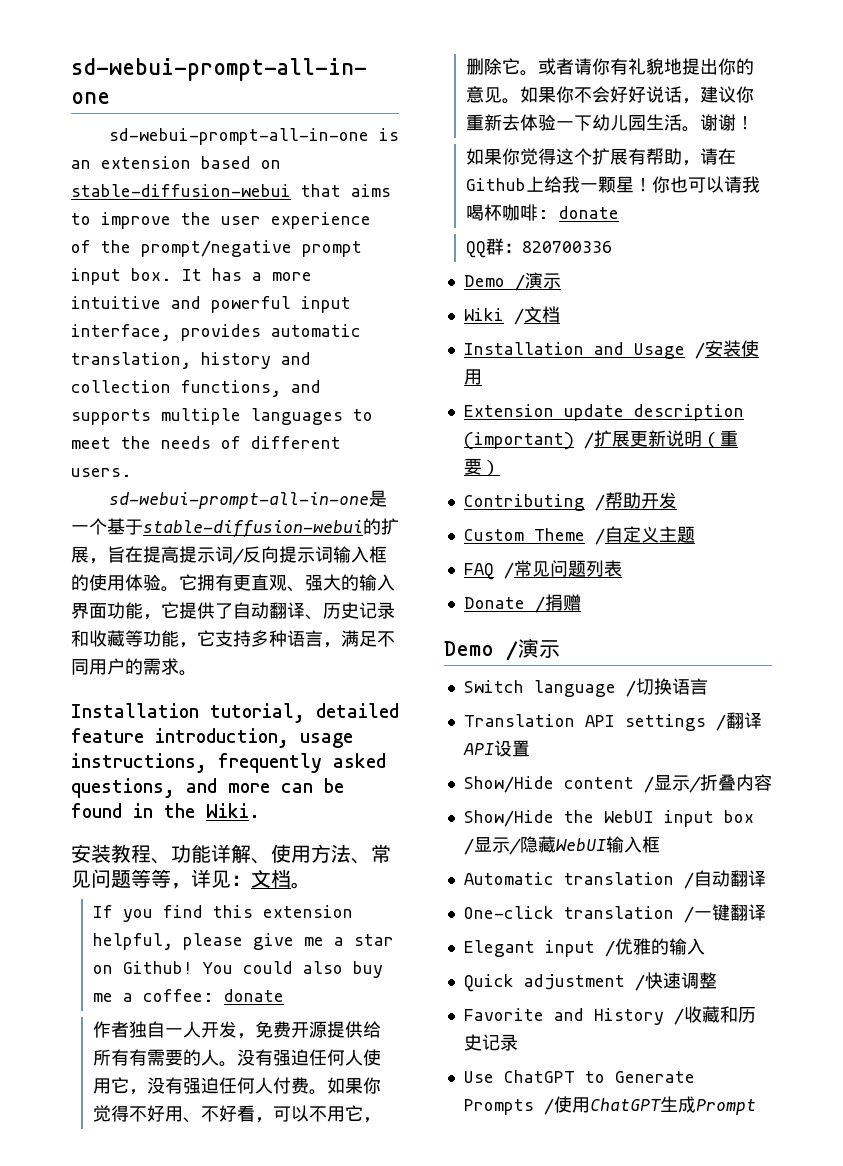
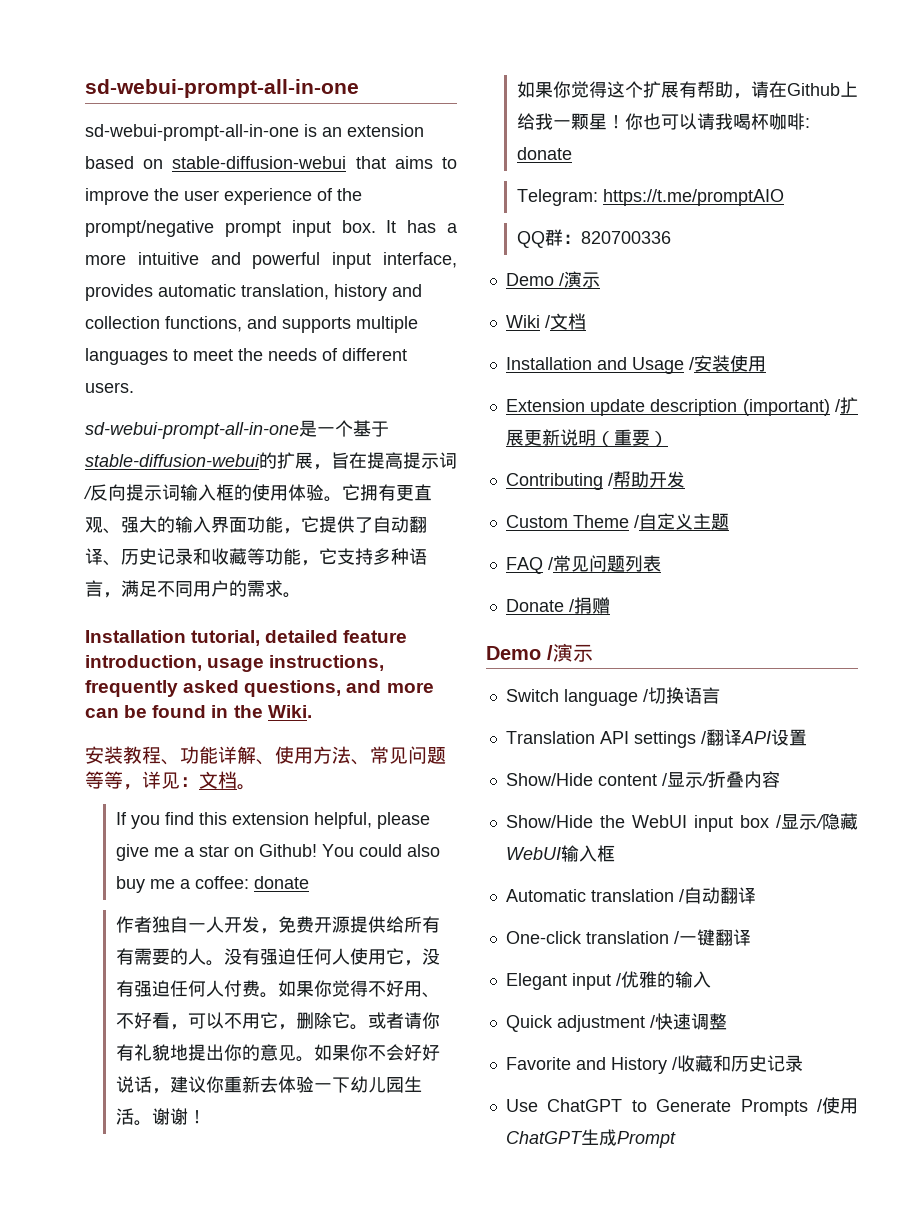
(620, 212) none -> [516,189,784,206] // Telegram: https://t.me/promptAIO

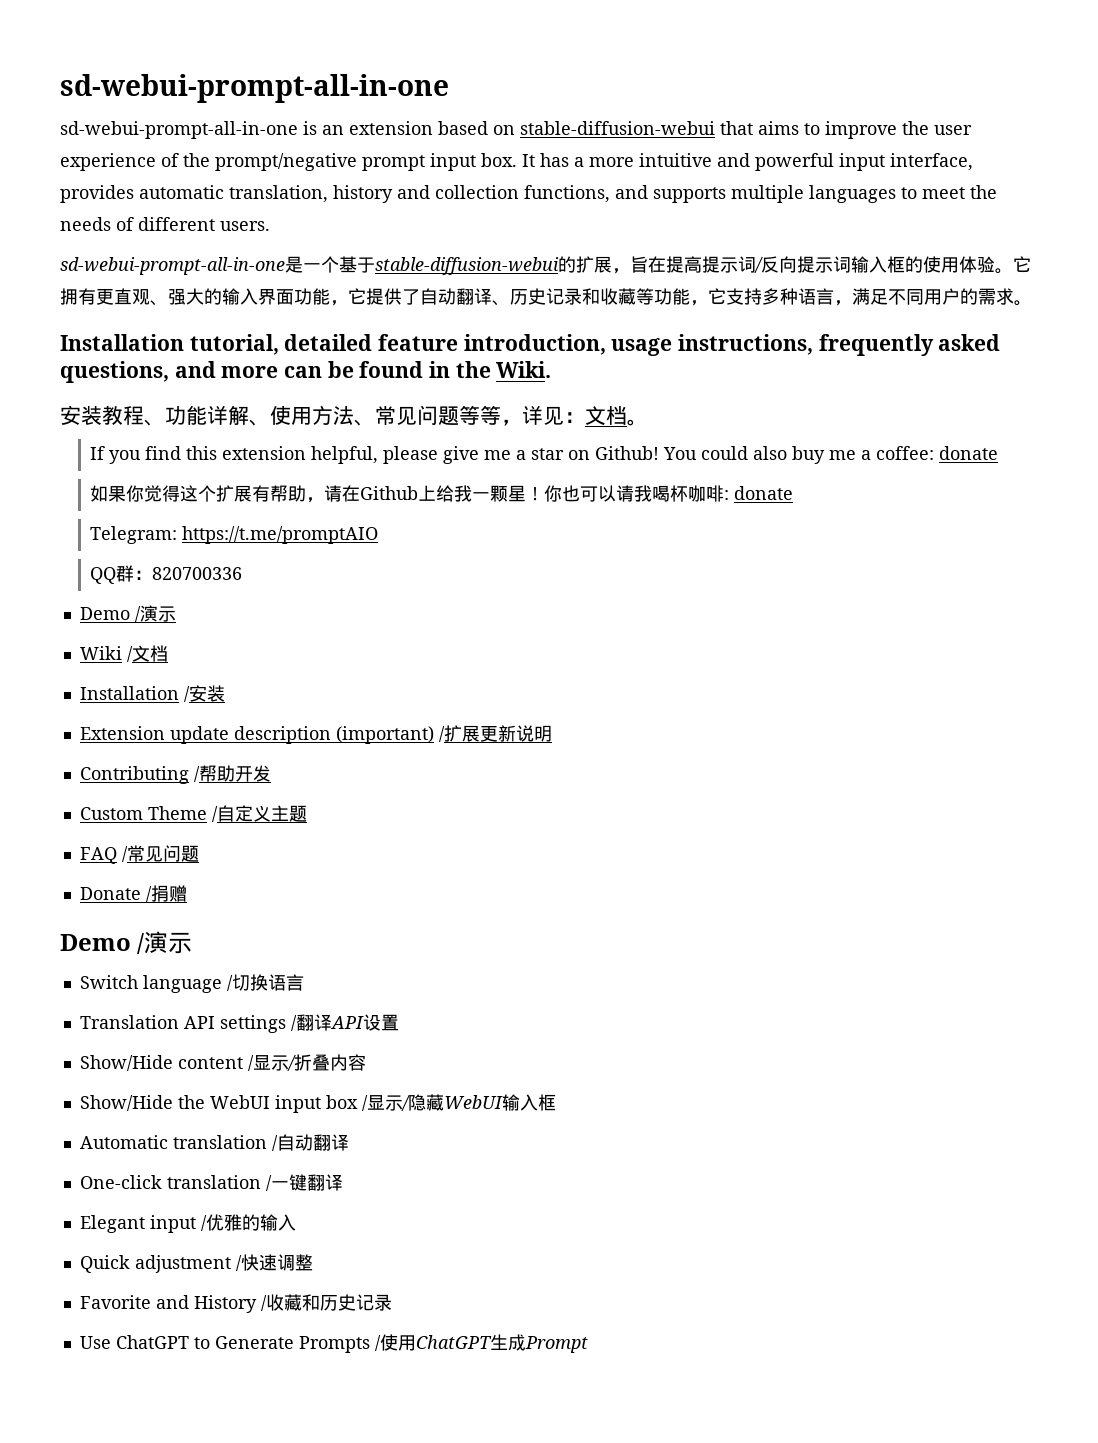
[115,916,440,934] [115,948,440,966] [115,980,440,998] [115,1012,440,1030] [115,1044,440,1062] [115,1076,422,1094] [115,1108,206,1126] // 作者独自一人开发，免费开源提供给所有有需要的人。没有强迫任何人使用它，没有强迫任何人付费。如果你觉得不好用、不好看，可以不用它，删除它。或者请你有礼貌地提出你的意见。如果你不会好好说话，建议你重新去体验一下幼儿园生活。谢谢！ -> (999, 453) none
[596,357,684,374] and Usage -> (179, 693) none
[729,355,766,372] 使用 -> (225, 693) none
[595,429,668,447] （重要） -> (552, 733) none
[624,555,661,572] 列表 -> (199, 853) none

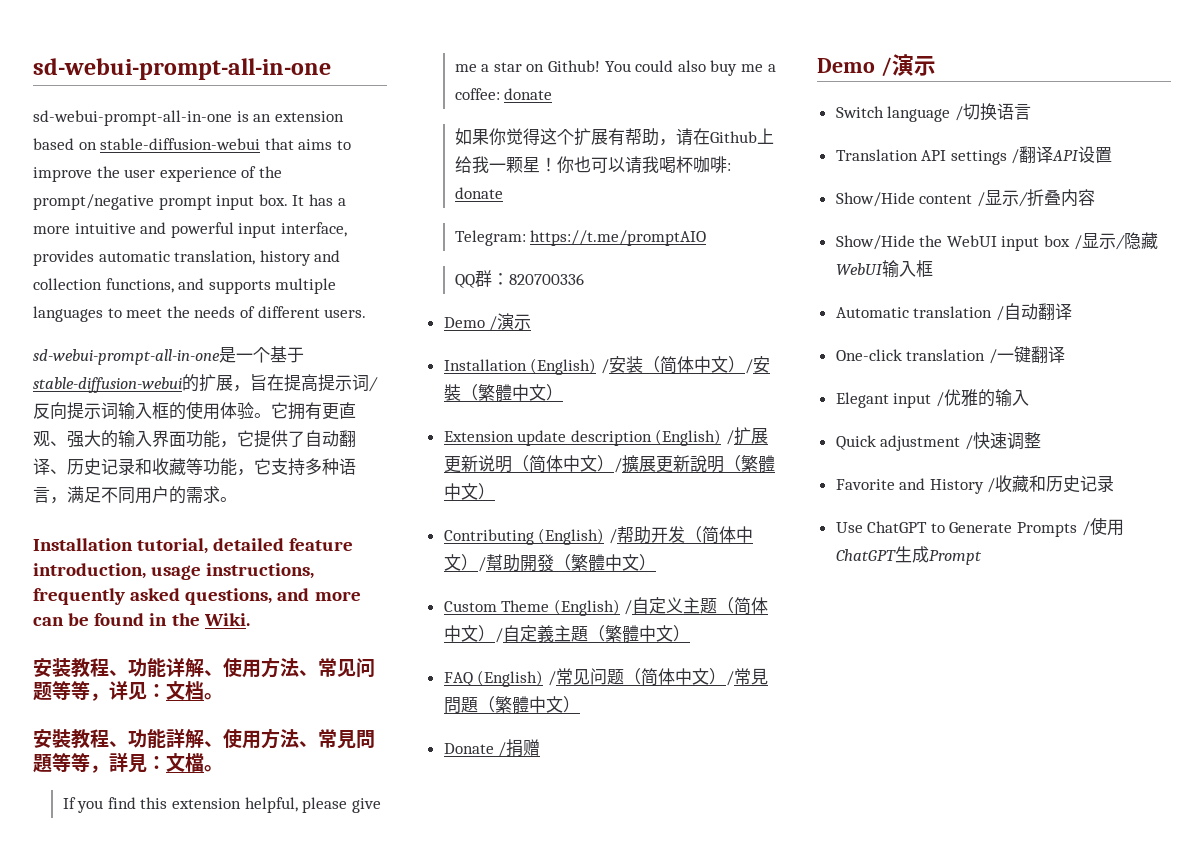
(648, 422) none -> [33,728,375,749] [33,752,223,773] // 安裝教程、功能詳解、使用方法、常見問題等等，詳見：文檔。
[79,645,168,662] [79,686,179,700] // Wiki /文档 // Installation -> [443,358,597,375] // Installation (English)
(225, 693) none -> [642,356,770,374] [443,384,563,401] （简体中文）/安裝（繁體中文）
[335,726,434,744] (important) -> [655,429,722,446] (English)
(552, 733) none -> [511,455,775,473] [443,483,495,500] （简体中文）/擴展更新說明（繁體中文）
(189, 775) none -> [538,528,605,545] (English)
(271, 773) none -> [684,526,753,544] [443,554,656,572] （简体中文）/幫助開發（繁體中文）
(207, 813) none -> [553,599,620,616] (English)
(307, 813) none -> [717,597,769,615] [443,625,690,643] （简体中文）/自定義主題（繁體中文）
(117, 855) none -> [477,670,544,687] (English)
(199, 853) none -> [623,668,768,686] [443,696,580,714] （简体中文）/常見問題（繁體中文）

